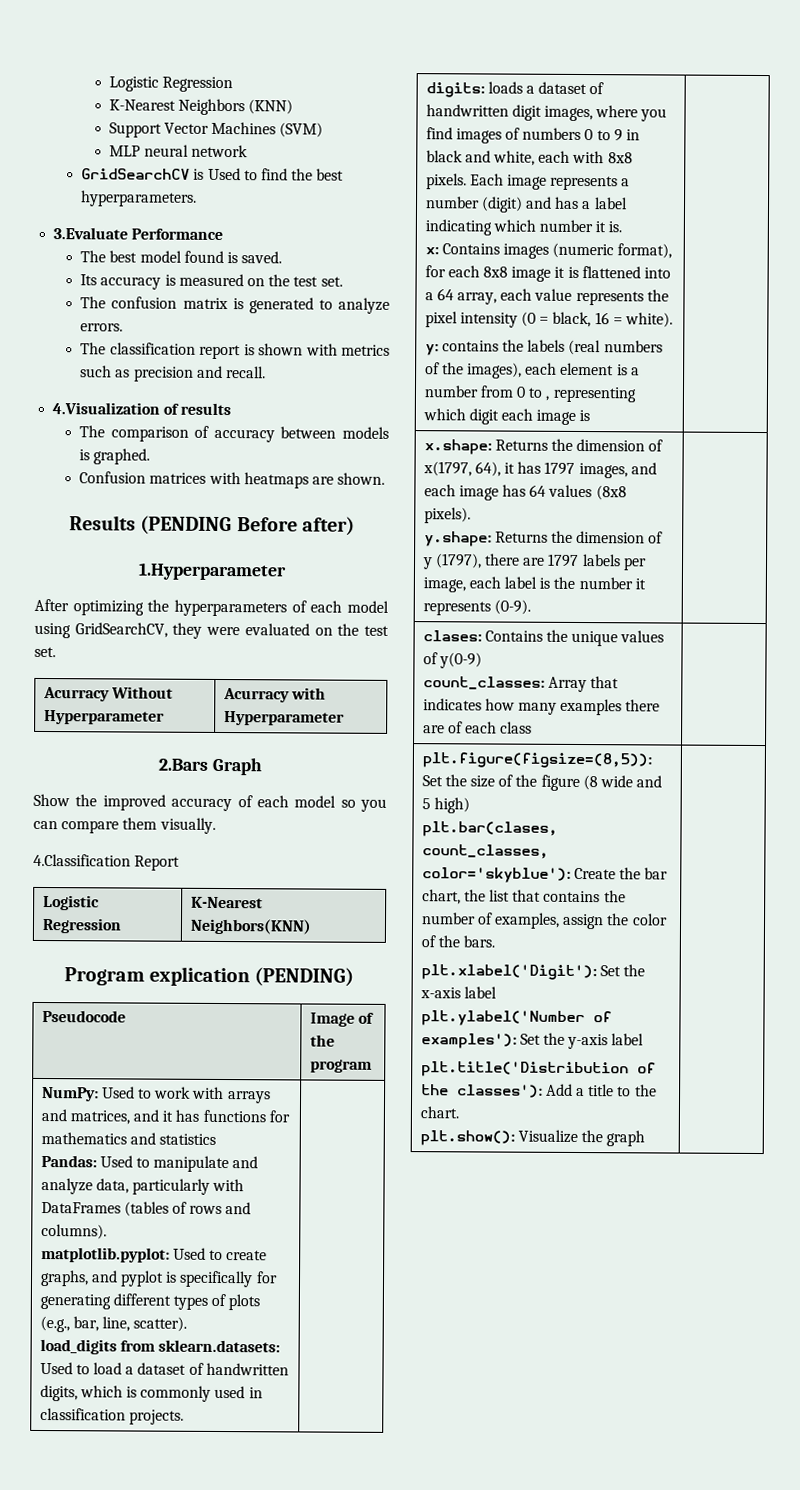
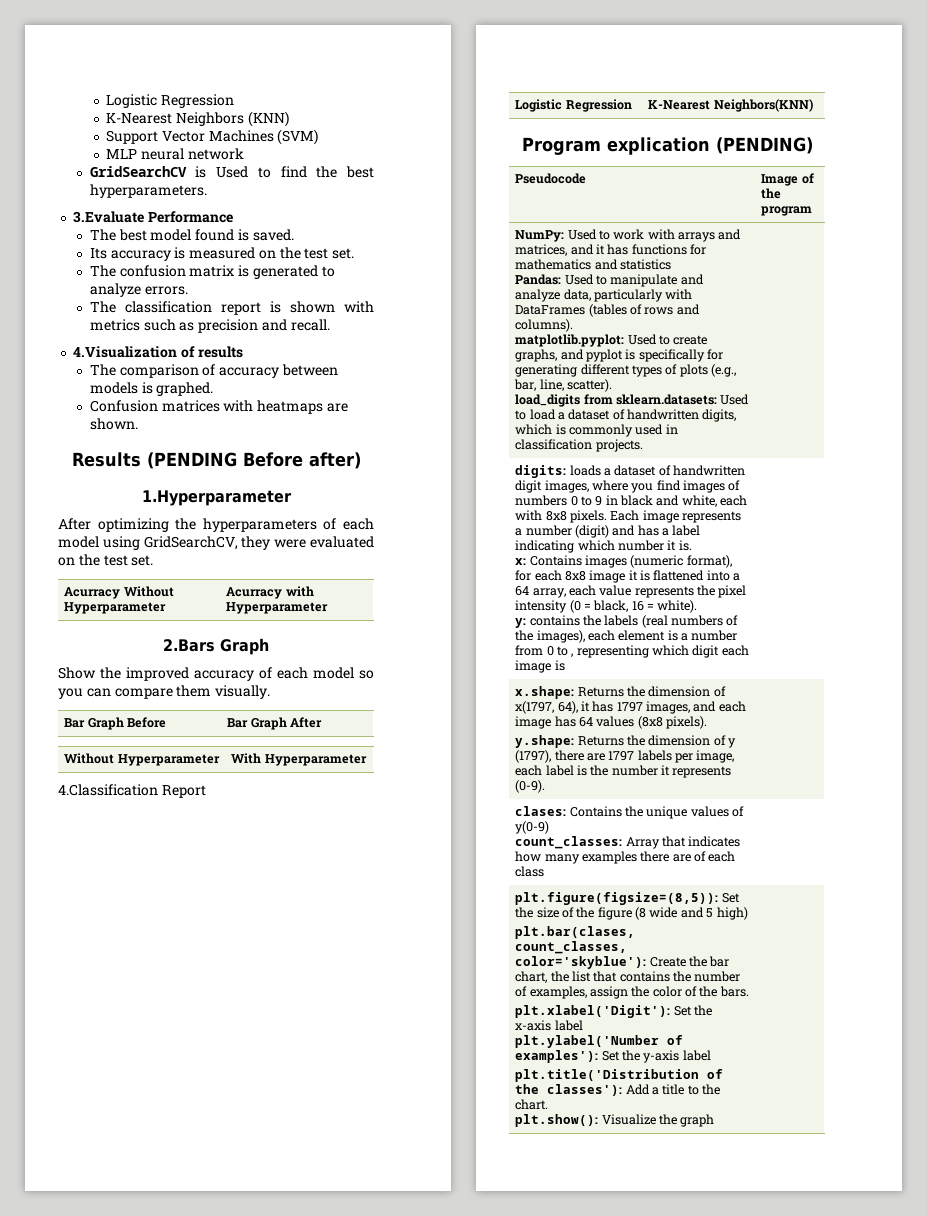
(216, 825) none -> [64,717,166,730] [227,717,322,730] [64,753,220,766] [231,753,367,766] // Bar Graph Before | Bar Graph After // Without Hyperparameter | With Hyperparameter

